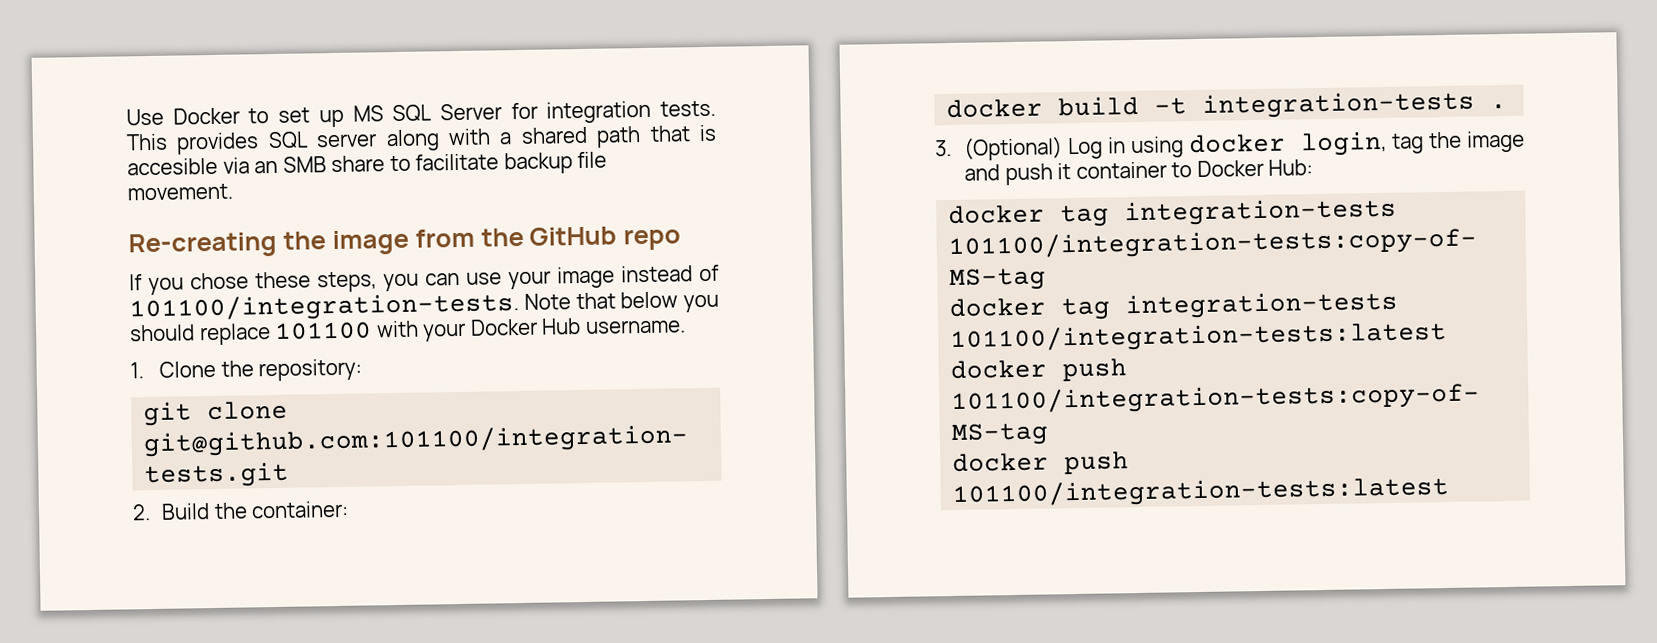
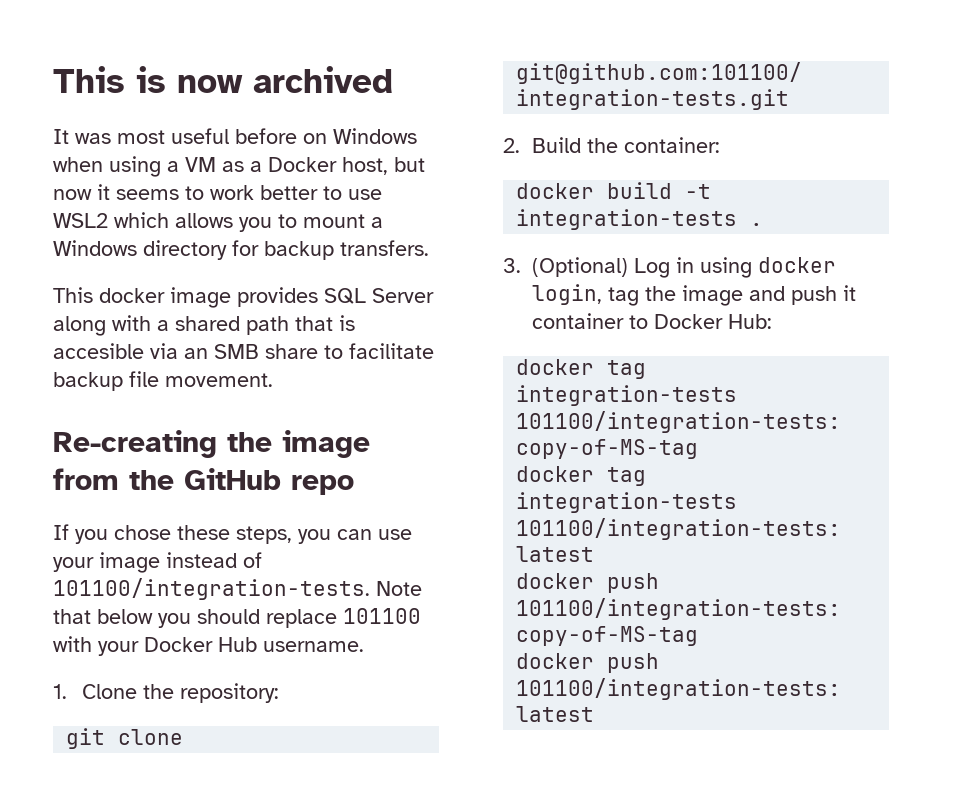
[126,100,716,128] [126,131,378,155] Use Docker to set up MS SQL Server for integration tests. This provides SQL server -> [53,66,393,93] [53,128,417,144] [53,156,425,177] [53,184,382,200] [53,212,383,232] [53,240,429,260] [53,287,434,308] This is now archived // It was most useful before on Windows when using a VM as a Docker host, but now it seems to work better to use WSL2 which allows you to mount a Windows directory for backup transfers. // This docker image provides SQL Server

